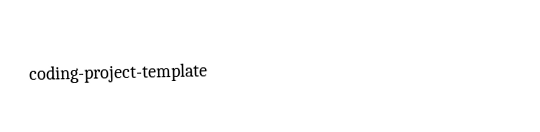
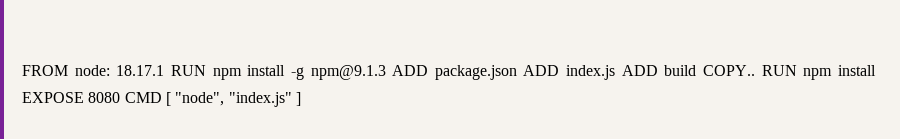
[28,62,208,84] coding-project-template -> [22,65,876,80] [22,92,301,107] FROM node: 18.17.1 RUN npm install -g npm@9.1.3 ADD package.json ADD index.js ADD build COPY.. RUN npm install EXPOSE 8080 CMD [ "node", "index.js" ]

